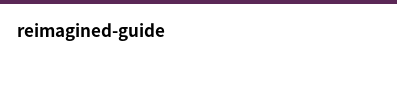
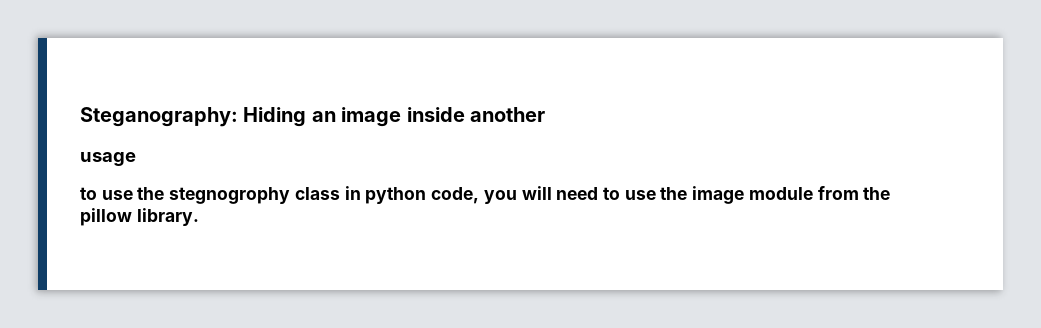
[17,23,165,41] reimagined-guide -> [80,107,545,127] [80,152,136,166] [80,186,891,204] [80,208,199,226] Steganography: Hiding an image inside another // usage // to use the stegnogrophy class in python code, you will need to use the image module from the pillow library.

